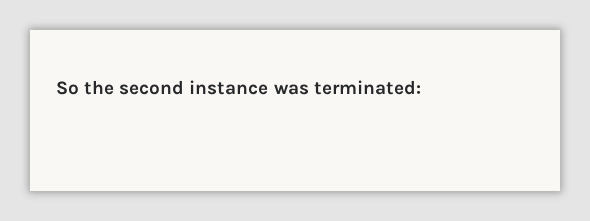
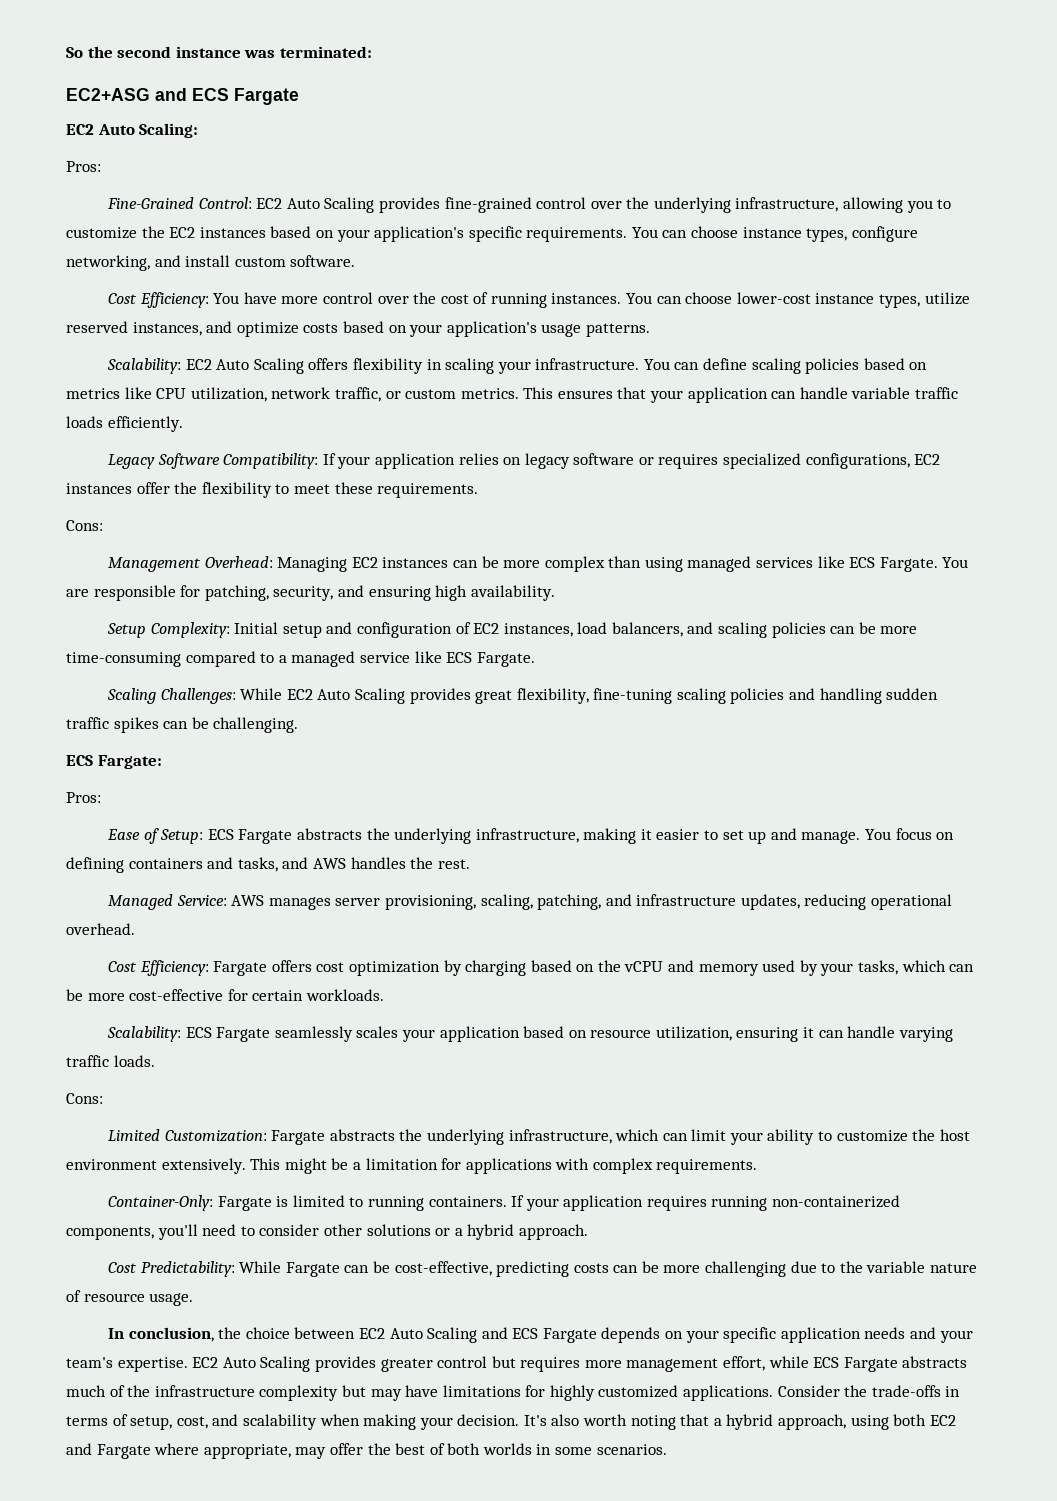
(421, 87) none -> [66,88,299,105] [66,123,199,138] [66,161,101,172] [106,197,952,213] [66,226,918,242] [66,255,356,271] [107,292,970,308] [66,321,650,337] [106,358,928,374] [66,387,959,403] [66,416,183,432] [107,453,941,469] [66,482,479,498] [66,520,103,531] [107,556,969,572] [66,585,555,601] [106,622,918,638] [66,651,535,667] [106,688,939,704] [66,717,299,733] [66,755,162,769] [66,792,101,803] [106,828,955,844] [66,857,470,873] [107,894,953,910] [66,923,135,935] [107,960,975,976] [66,989,384,1001] [106,1026,953,1042] [66,1055,155,1067] [66,1093,103,1104] [107,1129,970,1145] [66,1158,758,1174] [107,1195,901,1211] [66,1224,588,1240] [107,1261,977,1277] [66,1290,194,1306] [107,1327,973,1343] [66,1356,968,1372] [66,1385,961,1401] [66,1414,956,1430] [66,1443,667,1459] // EC2+ASG and ECS Fargate // EC2 Auto Scaling: // Pros: // Fine-Grained Control: EC2 Auto Scaling provides fine-grained control over the underlying infrastructure, allowing you to customize the EC2 instances based on your application's specific requirements. You can choose instance types, configure networking, and install custom software. // Cost Efficiency: You have more control over the cost of running instances. You can choose lower-cost instance types, utilize reserved instances, and optimize costs based on your application's usage patterns. // Scalability: EC2 Auto Scaling offers flexibility in scaling your infrastructure. You can define scaling policies based on metrics like CPU utilization, network traffic, or custom metrics. This ensures that your application can handle variable traffic loads efficiently. // Legacy Software Compatibility: If your application relies on legacy software or requires specialized configurations, EC2 instances offer the flexibility to meet these requirements. // Cons: // Management Overhead: Managing EC2 instances can be more complex than using managed services like ECS Fargate. You are responsible for patching, security, and ensuring high availability. // Setup Complexity: Initial setup and configuration of EC2 instances, load balancers, and scaling policies can be more time-consuming compared to a managed service like ECS Fargate. // Scaling Challenges: While EC2 Auto Scaling provides great flexibility, fine-tuning scaling policies and handling sudden traffic spikes can be challenging. // ECS Fargate: // Pros: // Ease of Setup: ECS Fargate abstracts the underlying infrastructure, making it easier to set up and manage. You focus on defining containers and tasks, and AWS handles the rest. // Managed Service: AWS manages server provisioning, scaling, patching, and infrastructure updates, reducing operational overhead. // Cost Efficiency: Fargate offers cost optimization by charging based on the vCPU and memory used by your tasks, which can be more cost-effective for certain workloads. // Scalability: ECS Fargate seamlessly scales your application based on resource utilization, ensuring it can handle varying traffic loads. // Cons: // Limited Customization: Fargate abstracts the underlying infrastructure, which can limit your ability to customize the host environment extensively. This might be a limitation for applications with complex requirements. // Container-Only: Fargate is limited to running containers. If your application requires running non-containerized components, you'll need to consider other solutions or a hybrid approach. // Cost Predictability: While Fargate can be cost-effective, predicting costs can be more challenging due to the variable nature of resource usage. // In conclusion, the choice between EC2 Auto Scaling and ECS Fargate depends on your specific application needs and your team's expertise. EC2 Auto Scaling provides greater control but requires more management effort, while ECS Fargate abstracts much of the infrastructure complexity but may have limitations for highly customized applications. Consider the trade-offs in terms of setup, cost, and scalability when making your decision. It's also worth noting that a hybrid approach, using both EC2 and Fargate where appropriate, may offer the best of both worlds in some scenarios.

